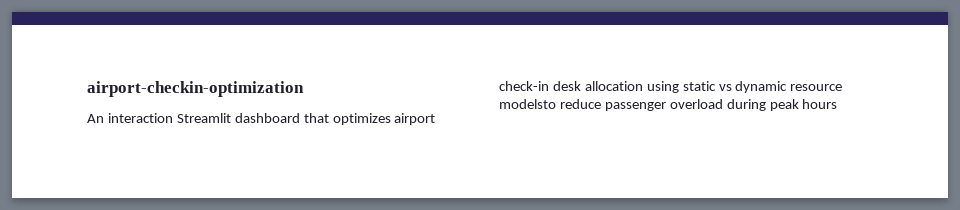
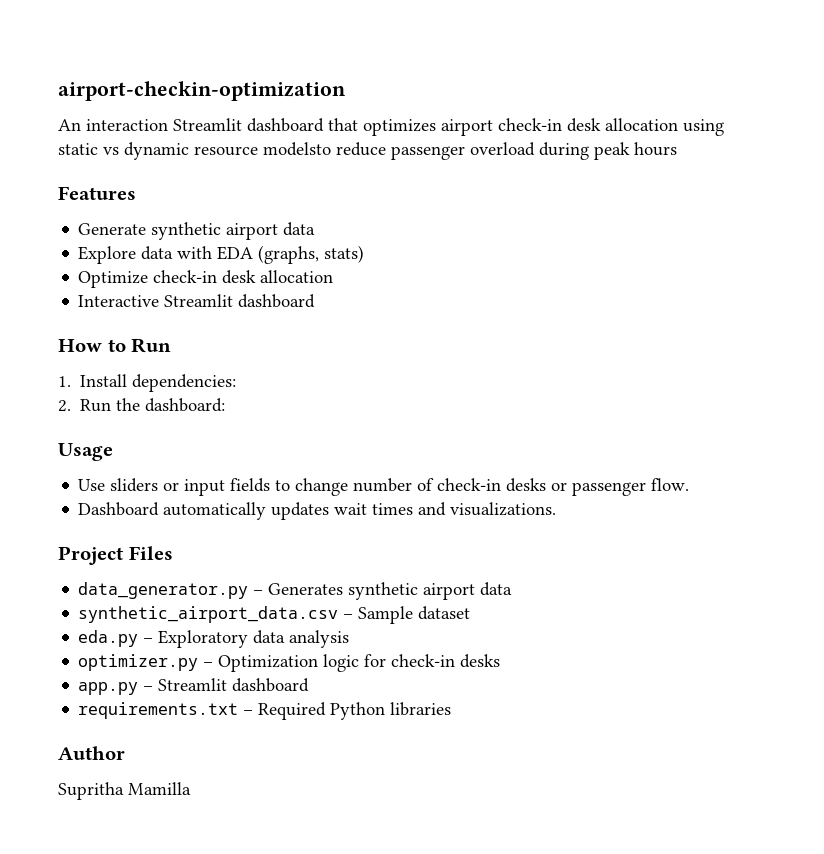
(838, 104) none -> [58,186,136,200] [78,222,316,240] [78,245,365,264] [78,270,334,288] [78,294,316,308] [58,338,172,353] [58,374,237,392] [58,398,226,412] [58,443,113,461] [78,478,690,496] [78,502,557,520] [58,546,173,565] [78,582,513,600] [78,606,471,624] [78,630,350,648] [78,654,501,672] [78,678,310,695] [78,702,452,720] [58,746,125,760] [58,782,191,800] // Features // Generate synthetic airport data // Explore data with EDA (graphs, stats) // Optimize check-in desk allocation // Interactive Streamlit dashboard // How to Run // 1. Install dependencies: // 2. Run the dashboard: // Usage // Use sliders or input fields to change number of check-in desks or passenger flow. // Dashboard automatically updates wait times and visualizations. // Project Files // data_generator.py – Generates synthetic airport data // synthetic_airport_data.csv – Sample dataset // eda.py – Exploratory data analysis // optimizer.py – Optimization logic for check-in desks // app.py – Streamlit dashboard // requirements.txt – Required Python libraries // Author // Supritha Mamilla

